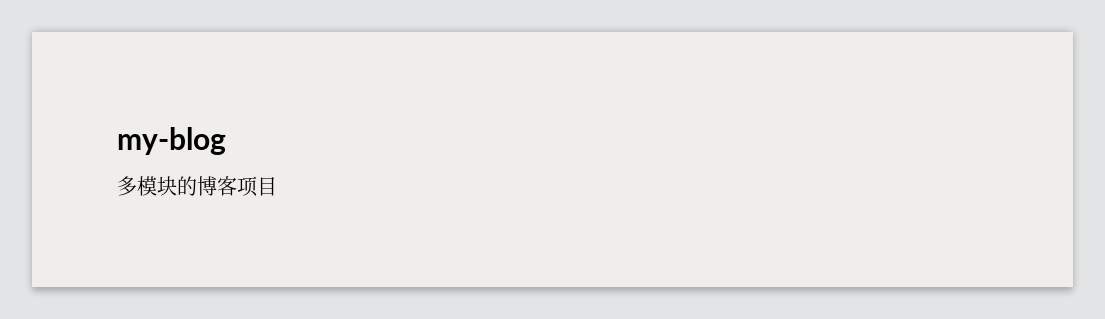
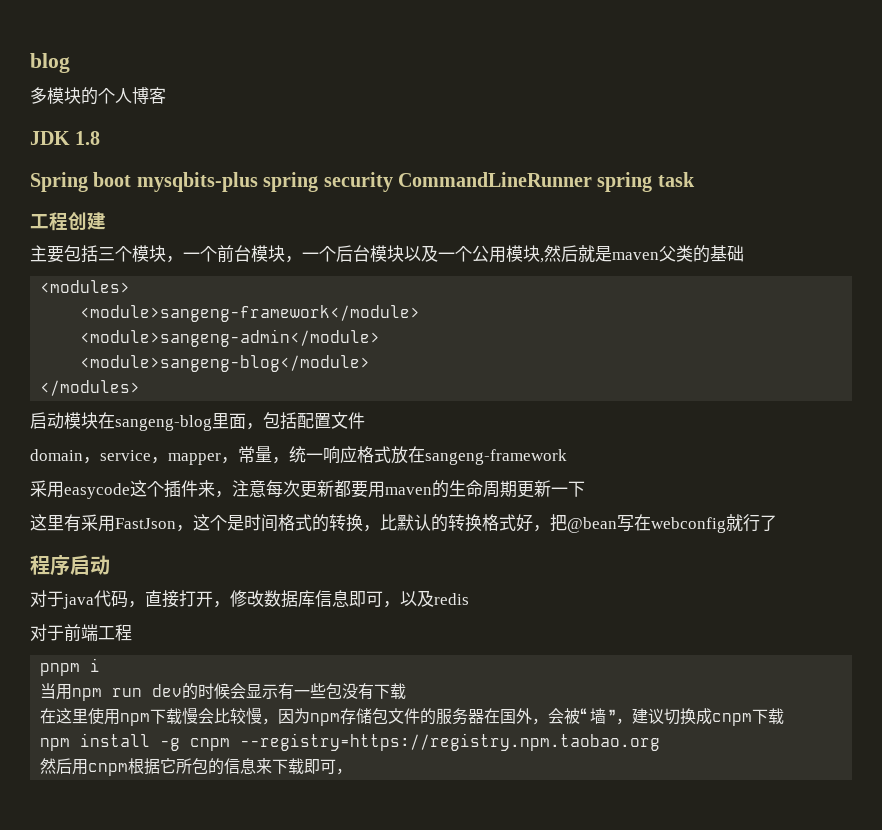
[117,127,226,155] my-blog -> [30,53,70,73] blog
(197, 186) none -> [98,88,132,104] 个人
[237,176,277,197] 项目 -> [30,131,101,145] [30,172,695,192] [30,212,106,231] [30,245,744,263] [40,280,131,293] [80,305,421,322] [80,329,381,347] [80,355,371,372] [40,380,141,396] [30,412,365,431] [30,446,567,465] [30,480,585,499] [30,514,777,533] [30,555,110,576] [30,590,469,609] [30,624,132,642] [40,658,101,676] [40,683,407,701] [40,707,785,726] [40,733,661,751] [40,758,353,776] // JDK 1.8 // Spring boot mysqbits-plus spring security CommandLineRunner spring task // 工程创建 // 主要包括三个模块，一个前台模块，一个后台模块以及一个公用模块,然后就是maven父类的基础 // <modules> // <module>sangeng-framework</module> // <module>sangeng-admin</module> // <module>sangeng-blog</module> // </modules> // 启动模块在sangeng-blog里面，包括配置文件 // domain，service，mapper，常量，统一响应格式放在sangeng-framework // 采用easycode这个插件来，注意每次更新都要用maven的生命周期更新一下 // 这里有采用FastJson，这个是时间格式的转换，比默认的转换格式好，把@bean写在webconfig就行了 // 程序启动 // 对于java代码，直接打开，修改数据库信息即可，以及redis // 对于前端工程 // pnpm i // 当用npm run dev的时候会显示有一些包没有下载 // 在这里使用npm下载慢会比较慢，因为npm存储包文件的服务器在国外，会被“墙”，建议切换成cnpm下载 // npm install -g cnpm --registry=https://registry.npm.taobao.org // 然后用cnpm根据它所包的信息来下载即可，

